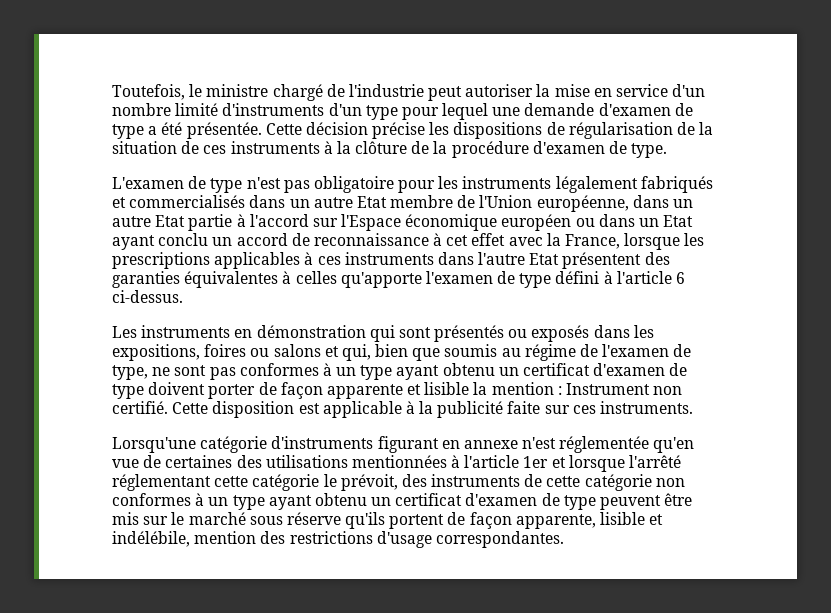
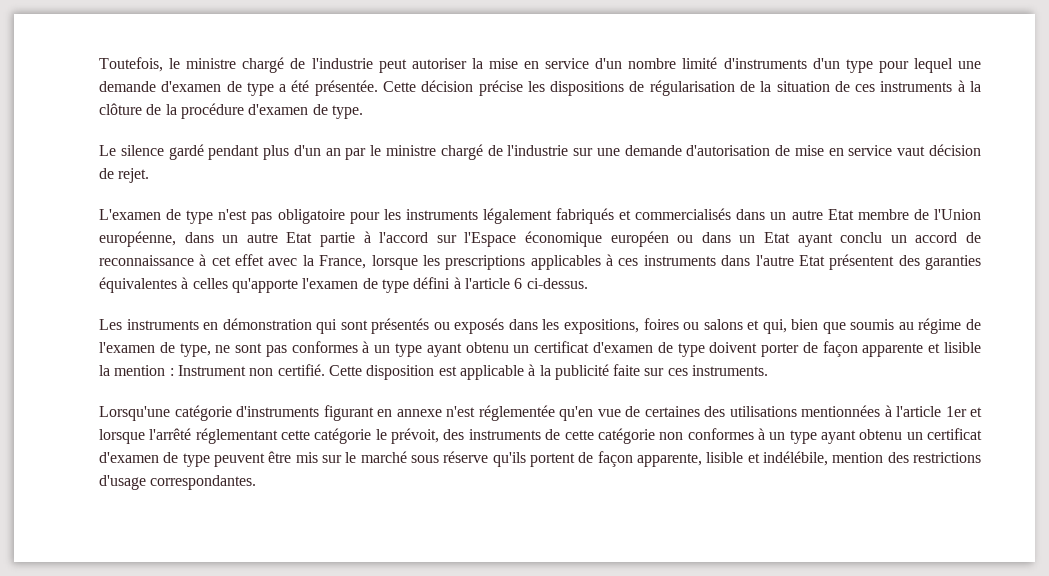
(668, 150) none -> [99,144,981,160] [99,168,150,183] // Le silence gardé pendant plus d'un an par le ministre chargé de l'industrie sur une demande d'autorisation de mise en service vaut décision de rejet.

